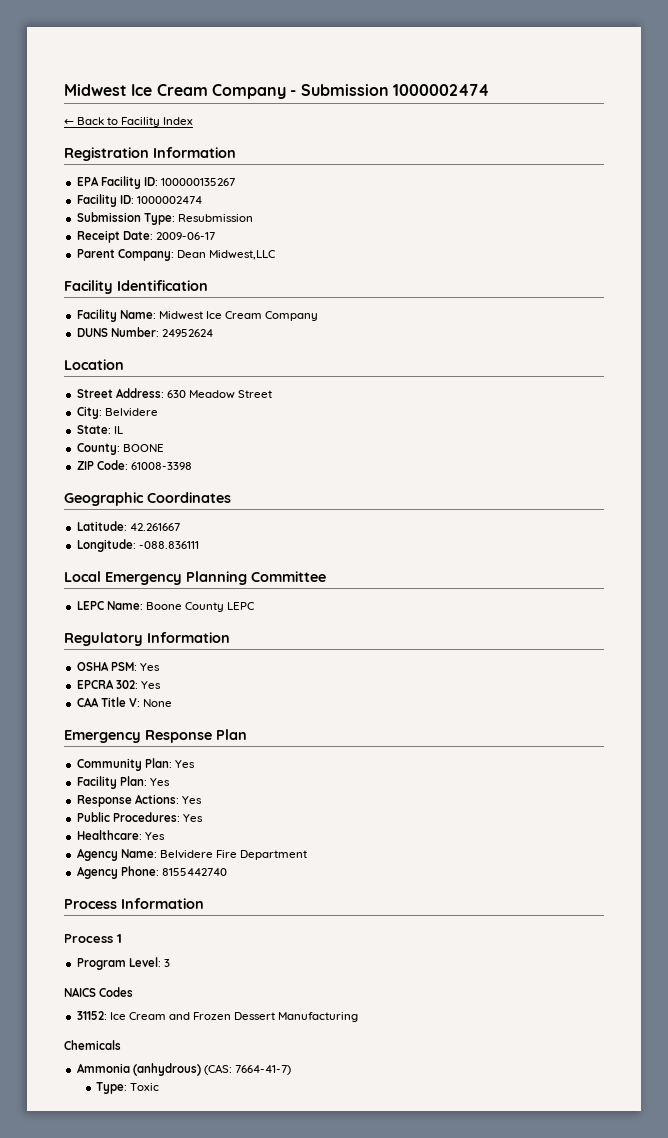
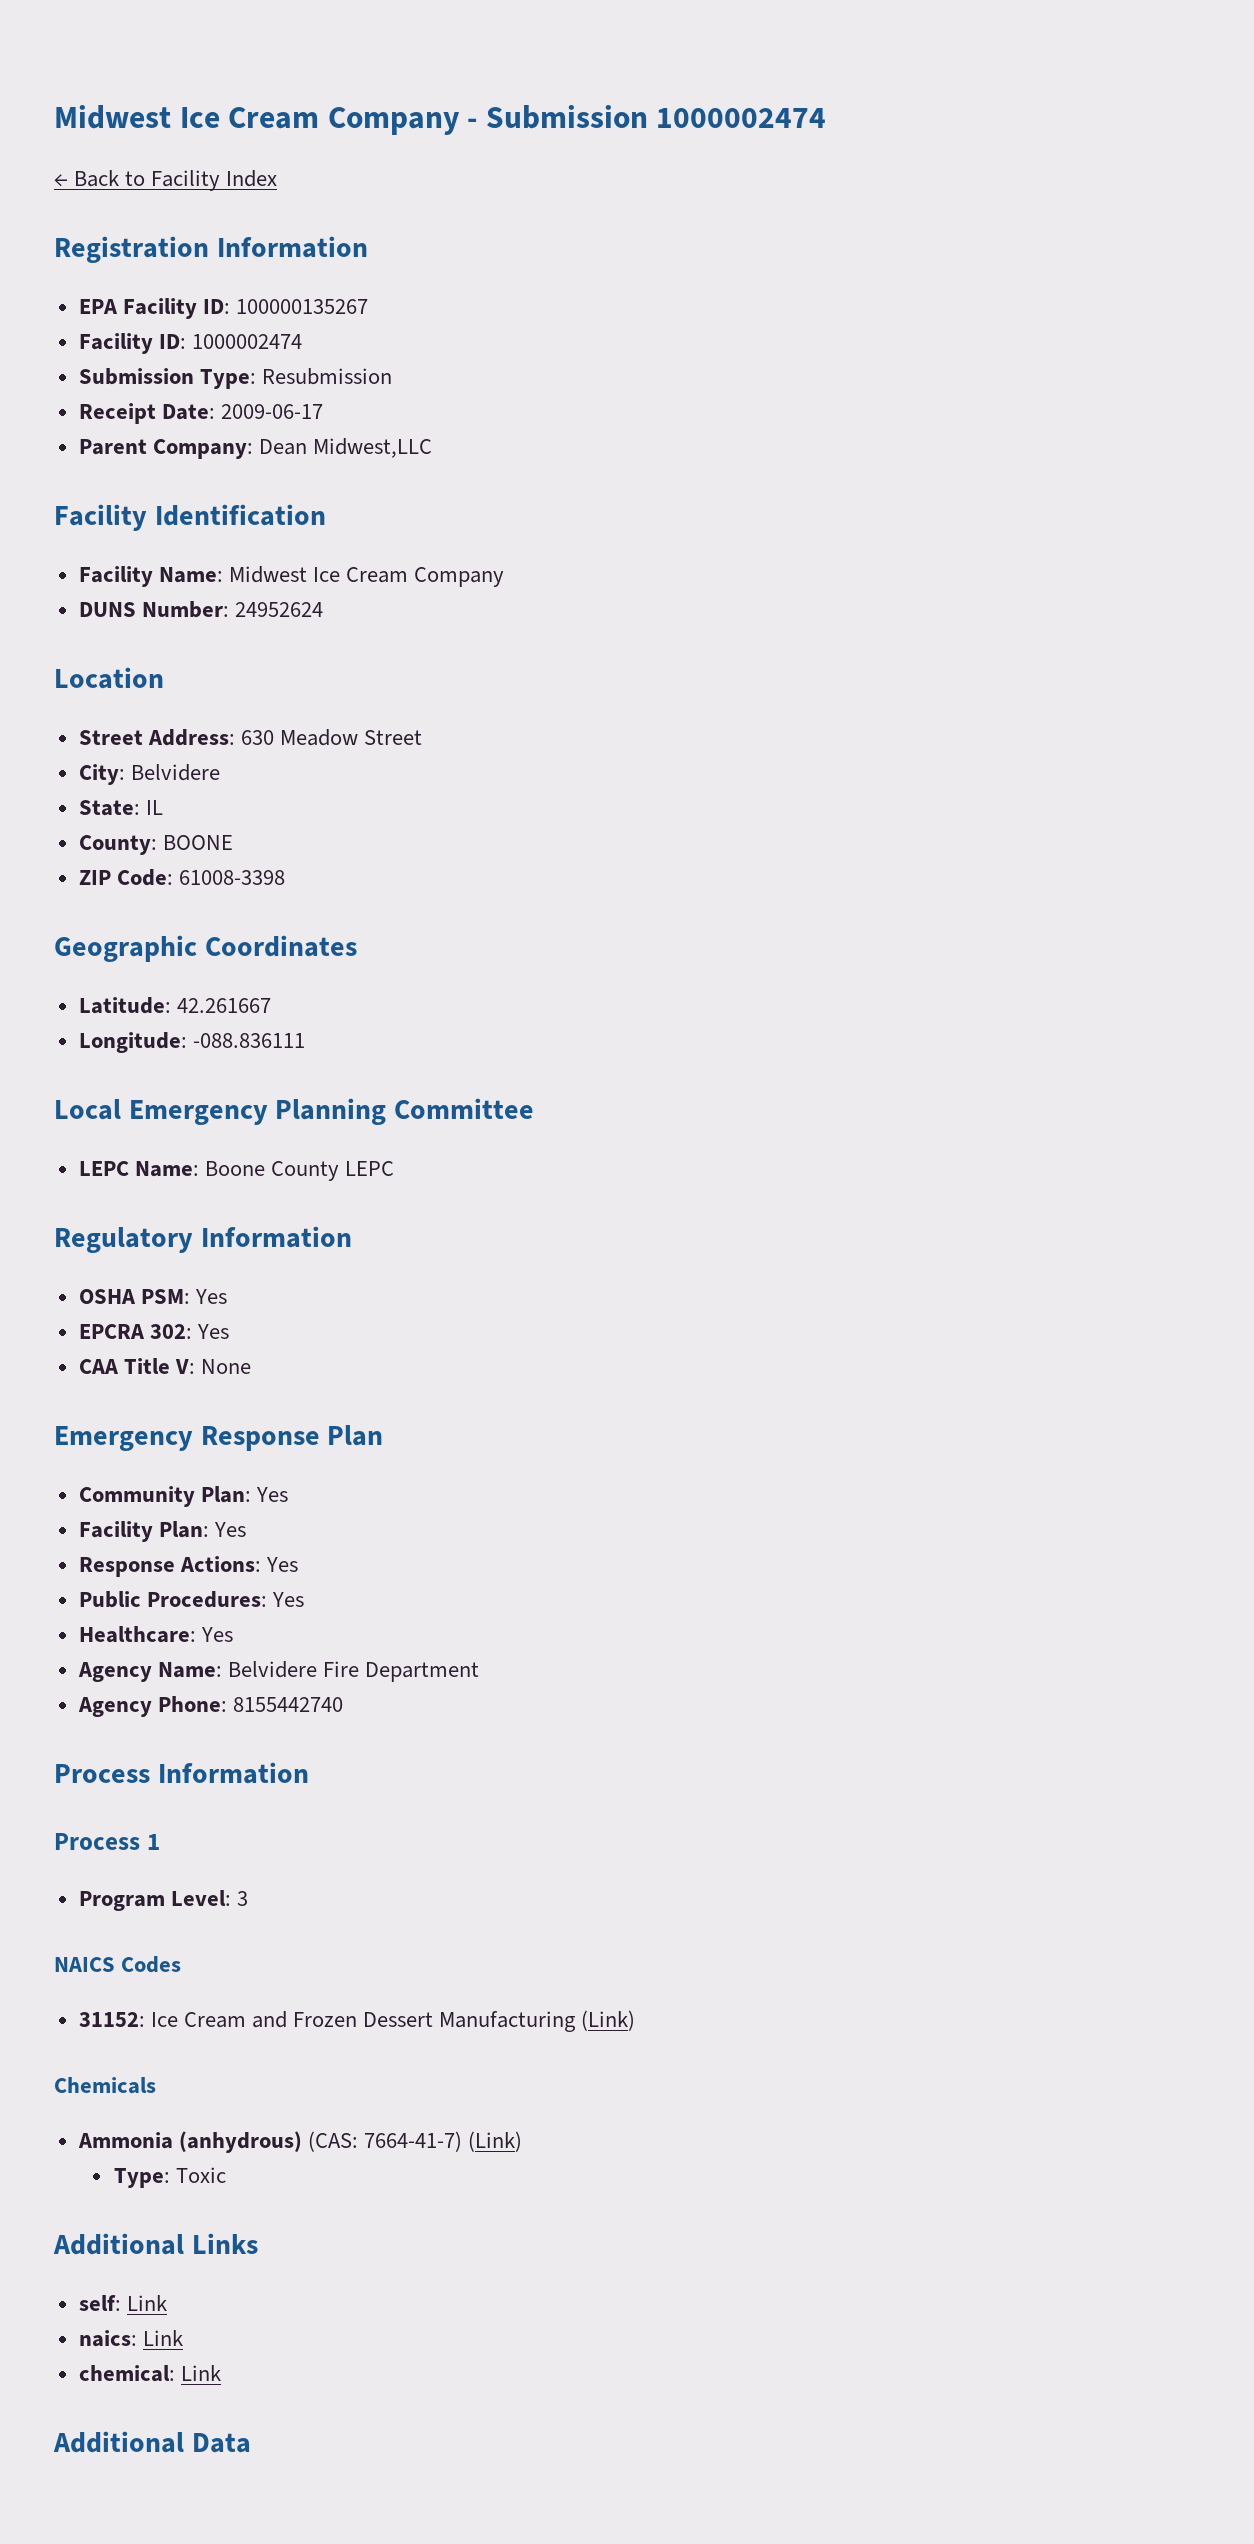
(359, 1017) none -> [581,2010,636,2031] (Link)
(291, 1070) none -> [468,2131,523,2152] (Link)
(160, 1087) none -> [53,2233,258,2255] [78,2295,167,2311] [78,2330,183,2347] [78,2365,221,2382] [53,2431,251,2453] // Additional Links // self: Link // naics: Link // chemical: Link // Additional Data

